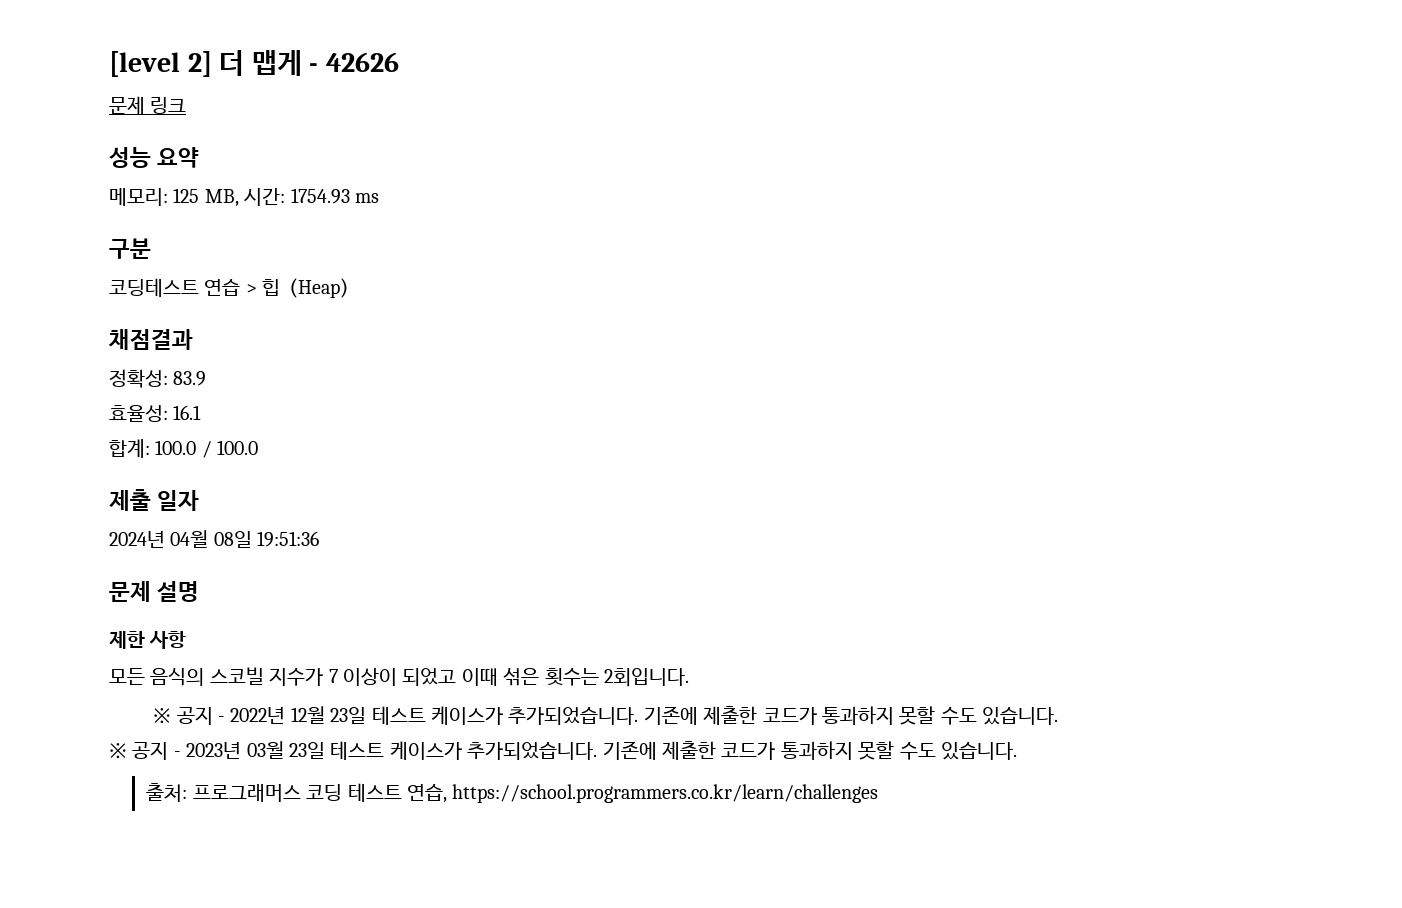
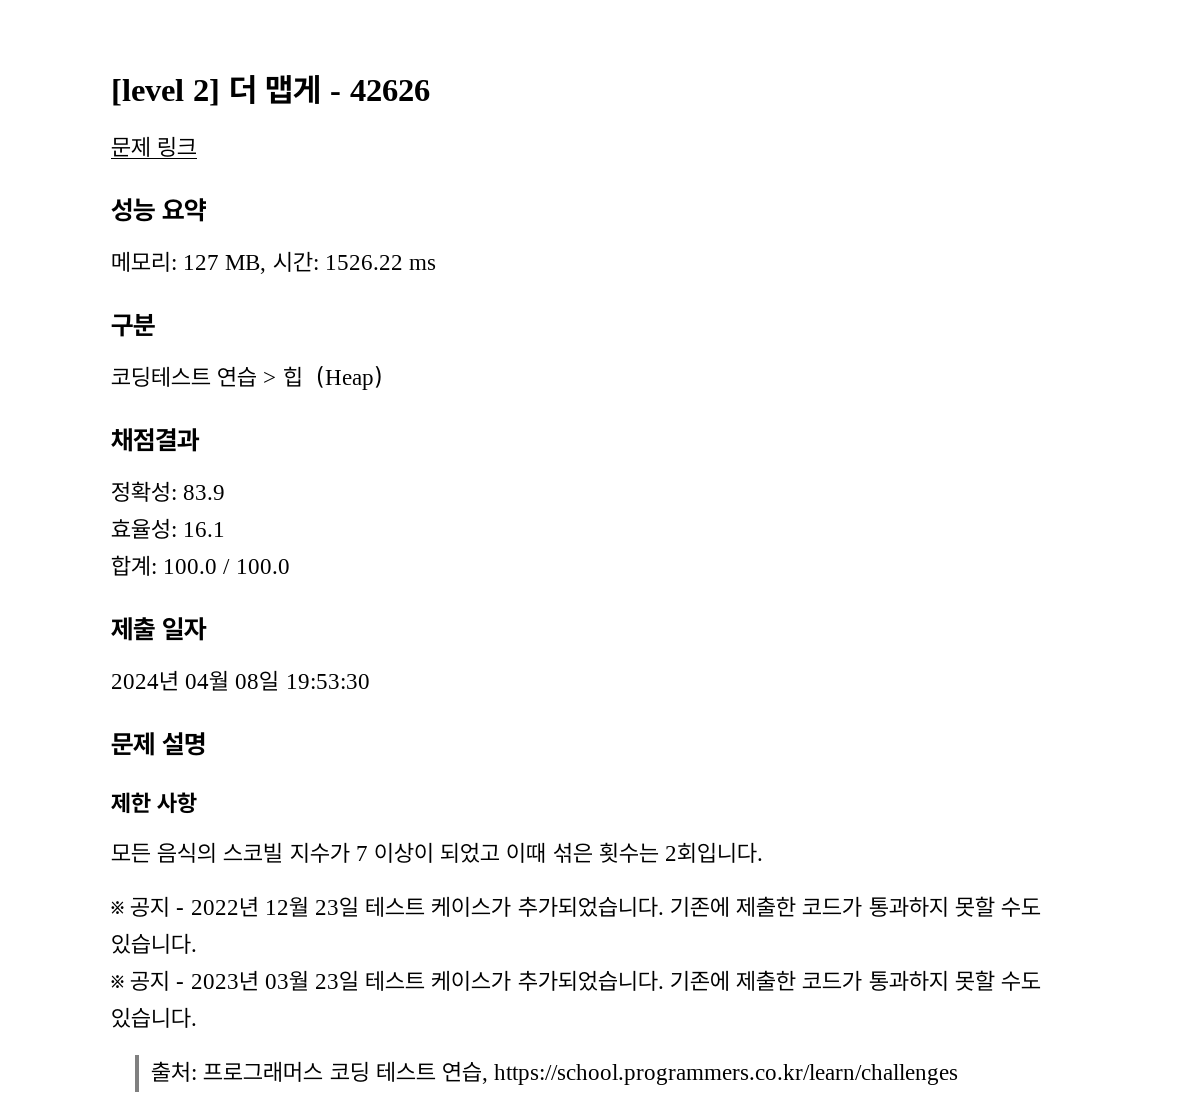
[173,188,200,203] 125 -> [183,255,220,270] 127
[290,188,350,204] 1754.93 -> [324,255,403,270] 1526.22
[257,531,320,547] 19:51:36 -> [285,674,370,689] 19:53:30

